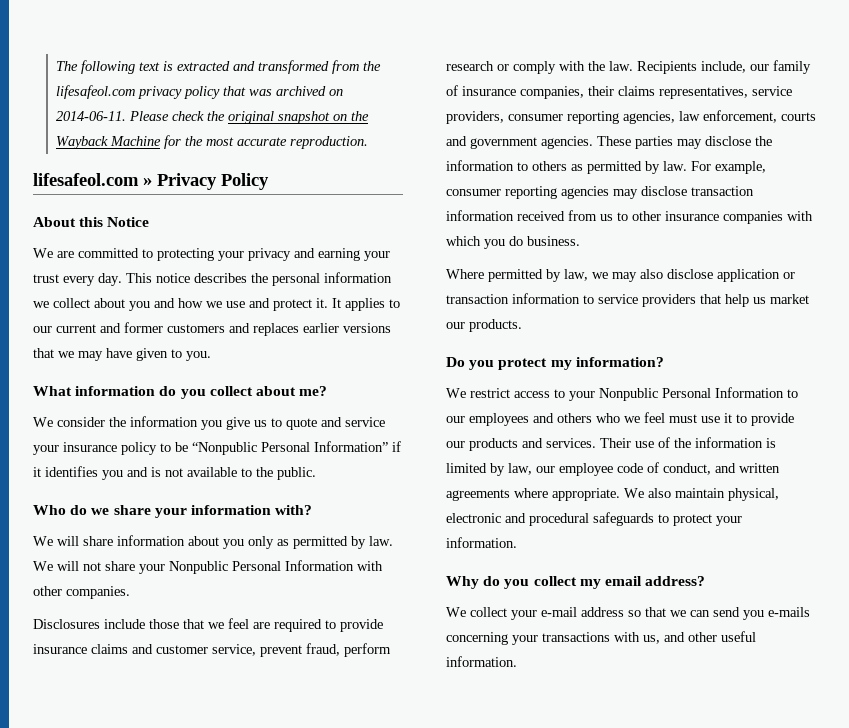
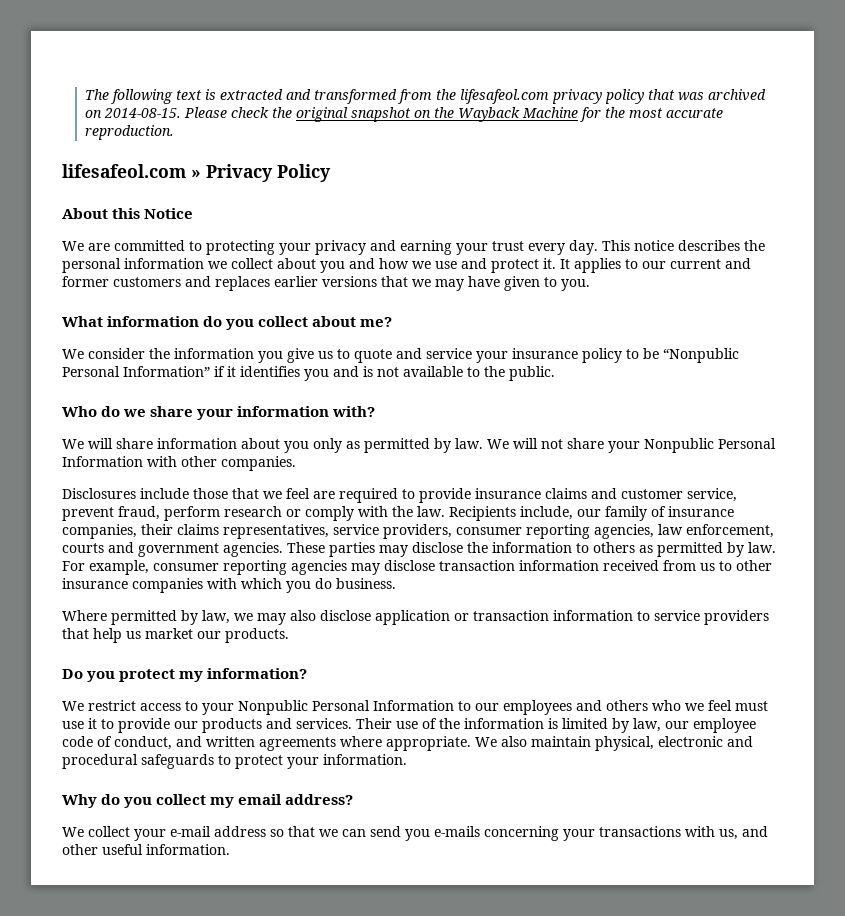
[56,111,127,121] 2014-06-11. -> [103,108,181,118] 2014-08-15.

